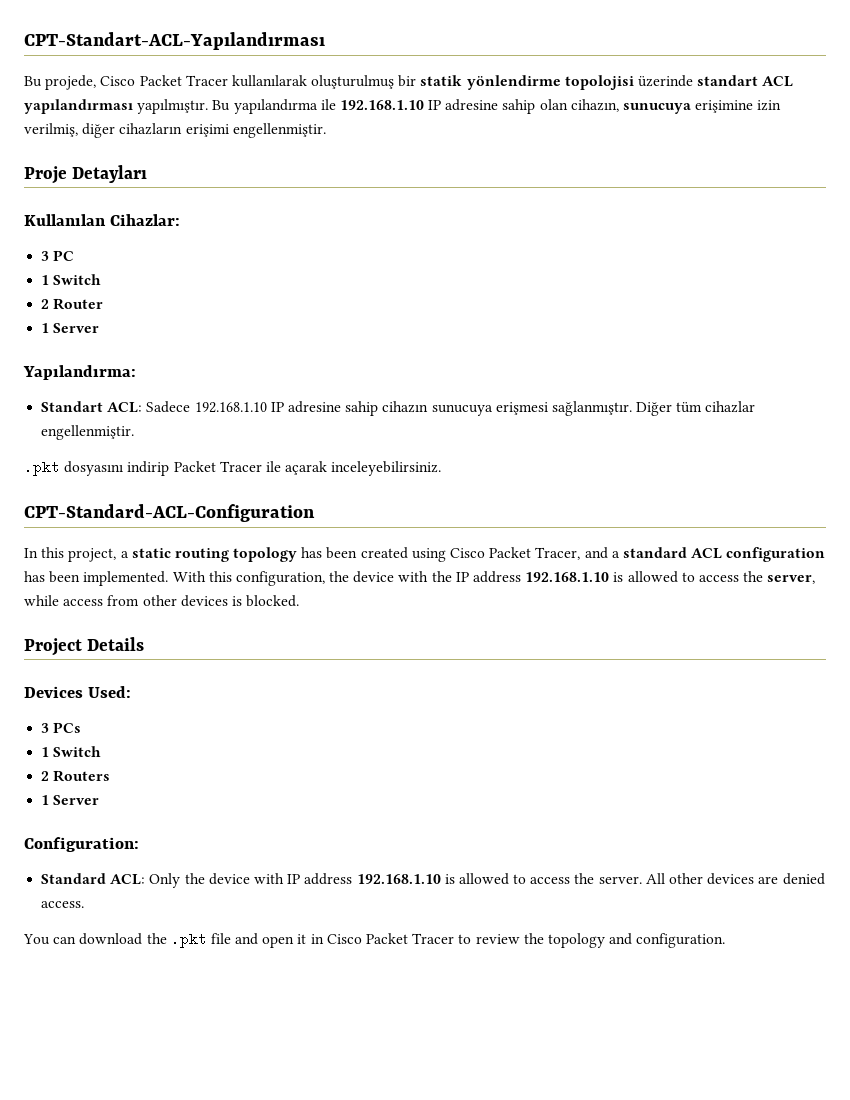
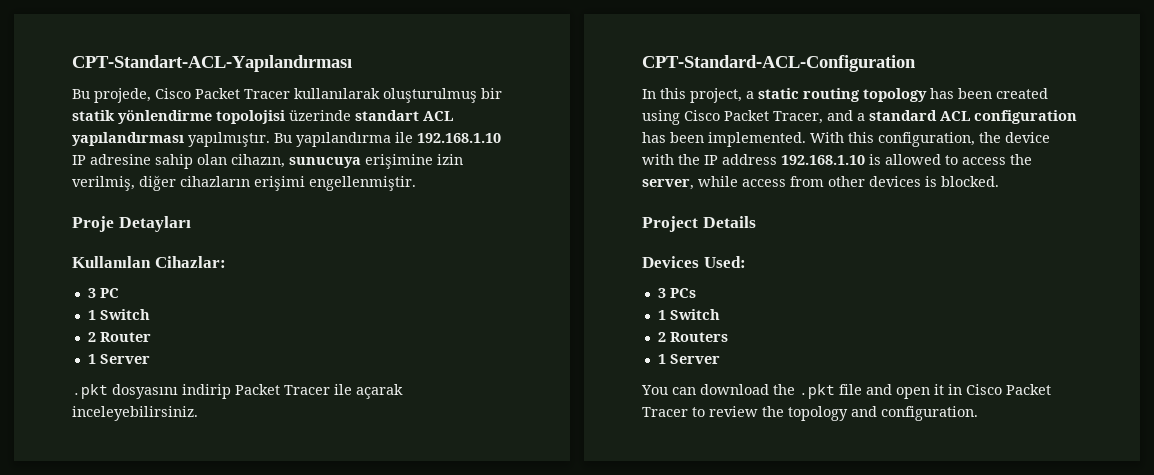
[23,365,136,380] [41,401,756,416] [41,425,135,440] // Yapılandırma: // Standart ACL: Sadece 192.168.1.10 IP adresine sahip cihazın sunucuya erişmesi sağlanmıştır. Diğer tüm cihazlar engellenmiştir. -> (150, 359) none
[24,837,139,852] [41,873,825,888] [41,901,85,908] // Configuration: // Standard ACL: Only the device with IP address 192.168.1.10 is allowed to access the server. All other devices are denied access. -> (720, 359) none

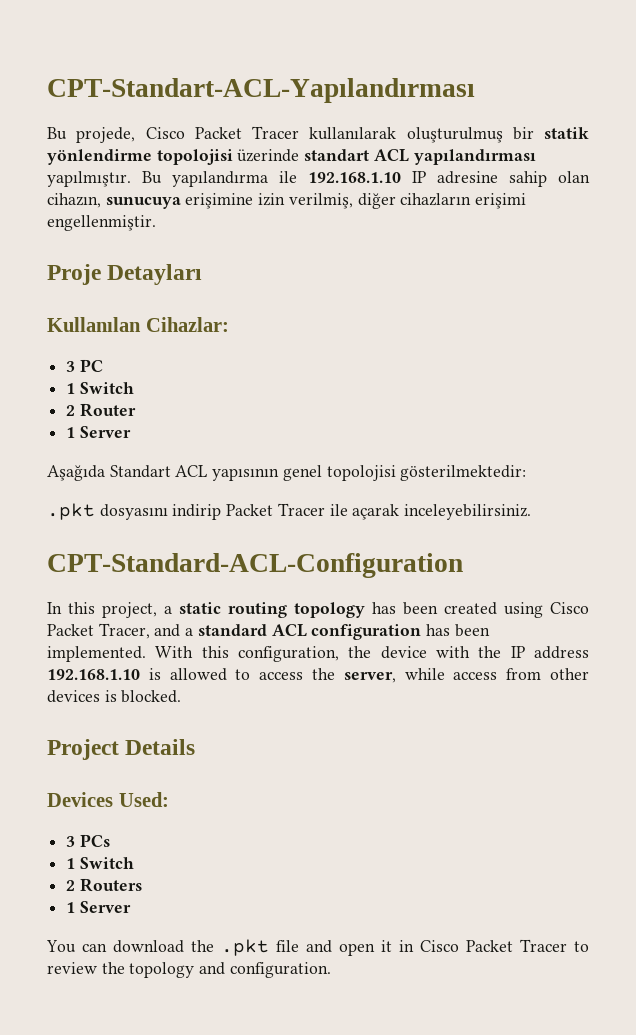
(150, 359) none -> [47,465,527,481] // Aşağıda Standart ACL yapısının genel topolojisi gösterilmektedir:

